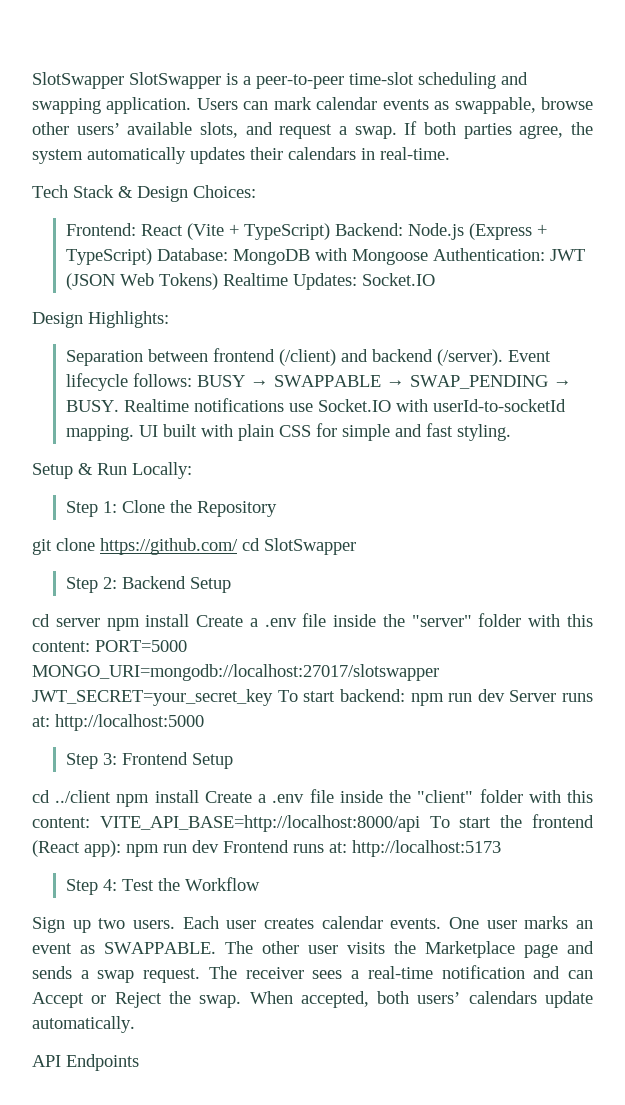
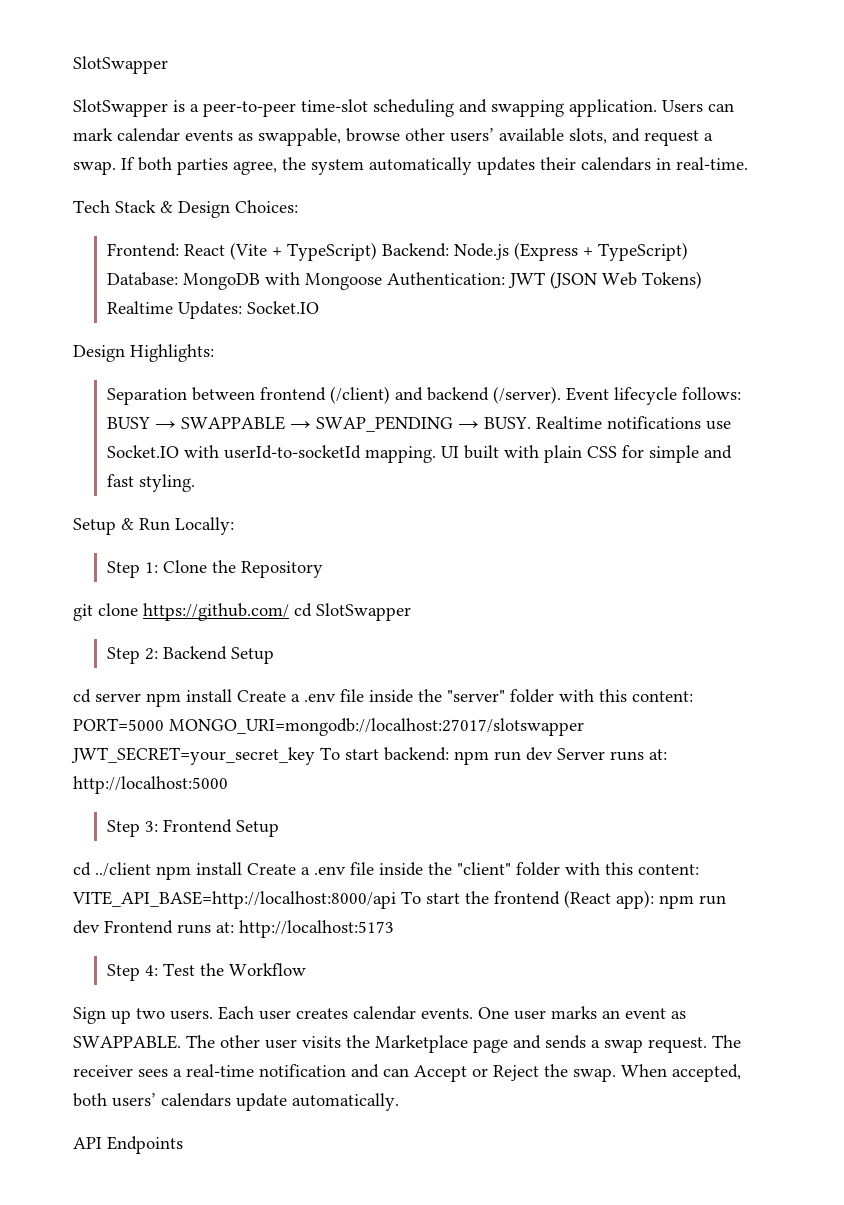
[32,72,124,89] SlotSwapper -> [73,56,168,74] SlotSwapper //

